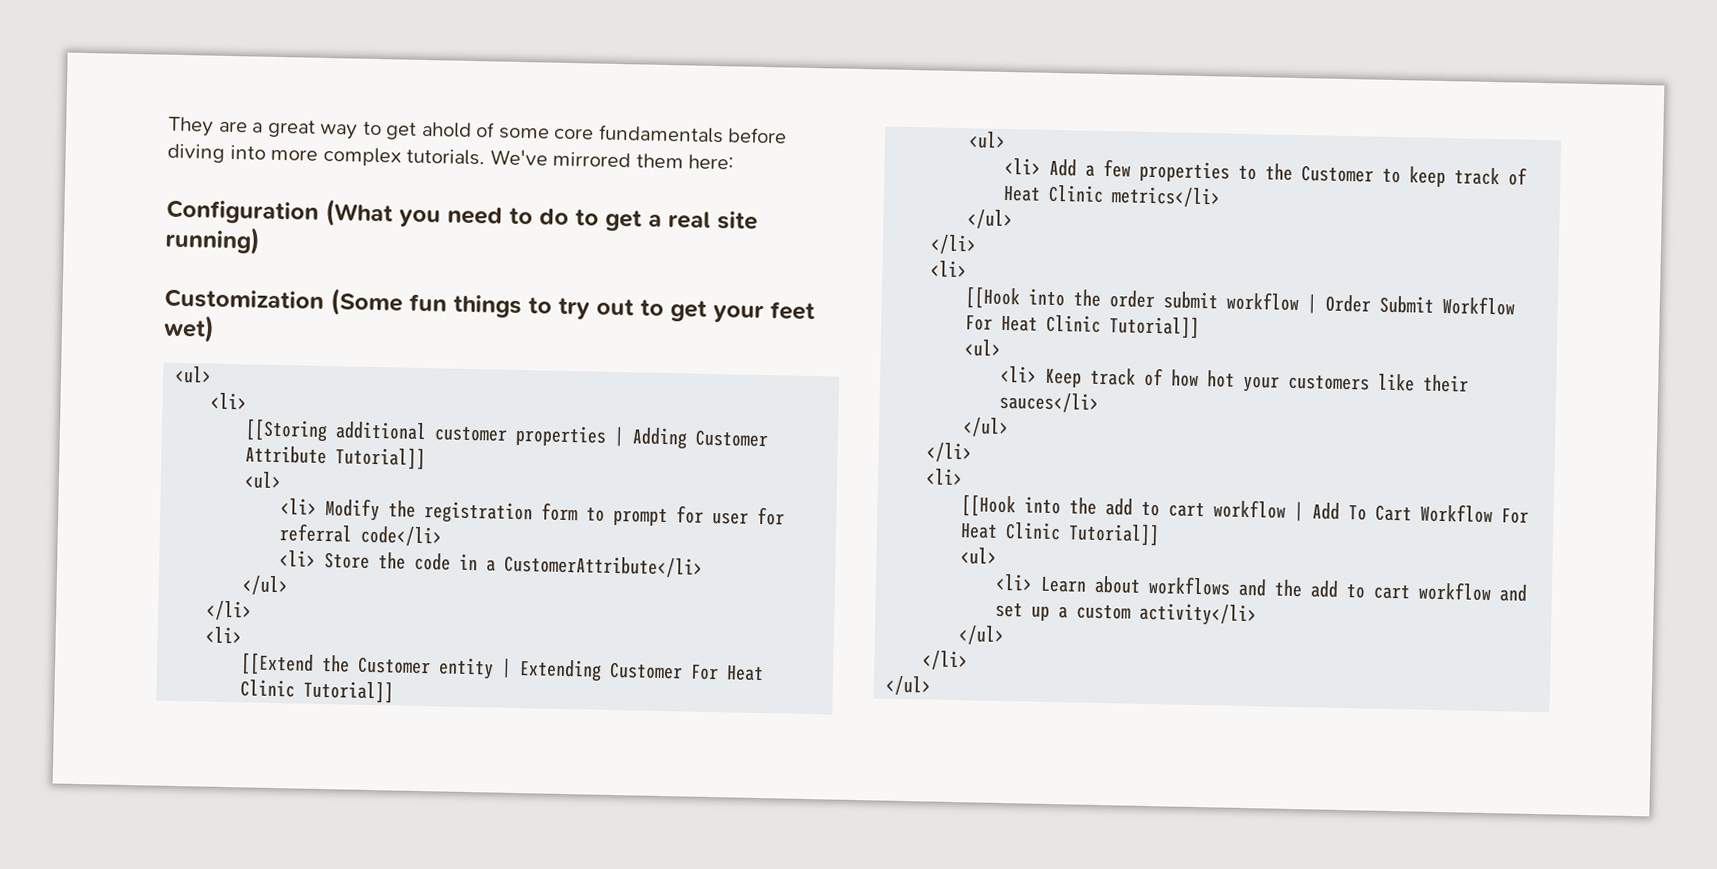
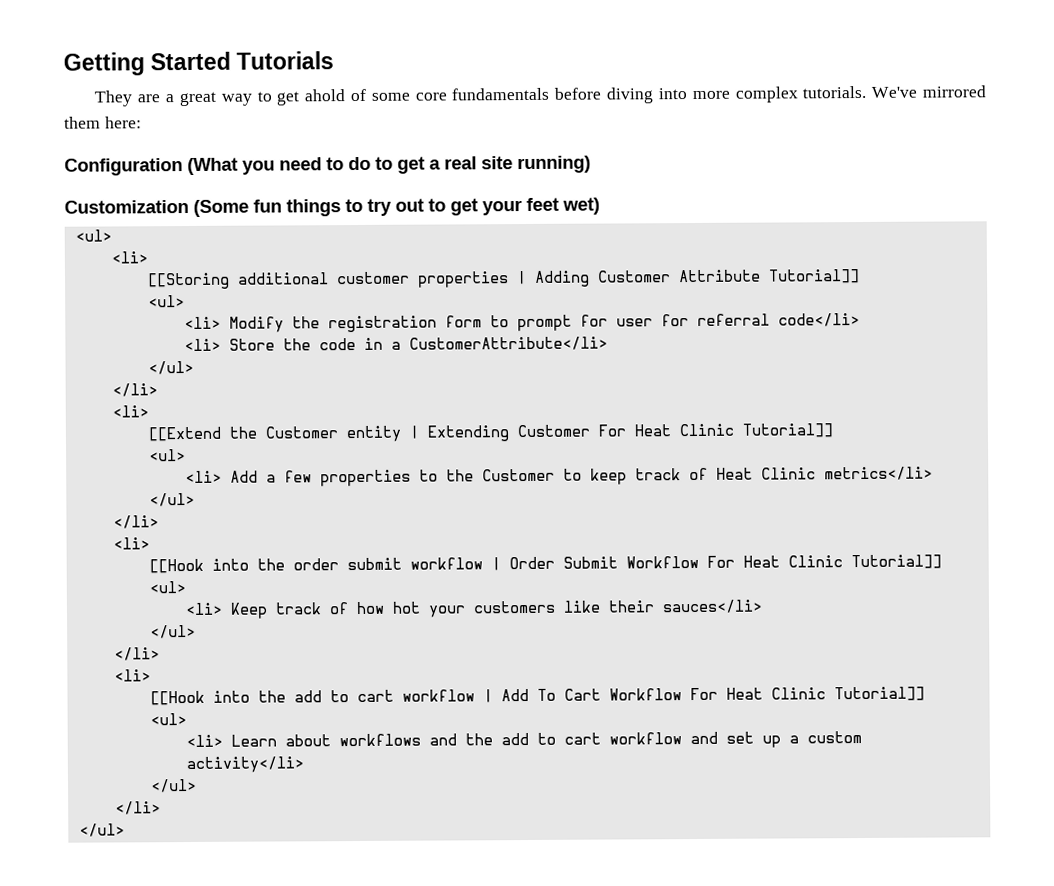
(168, 126) none -> [63,51,335,76] Getting Started Tutorials //

